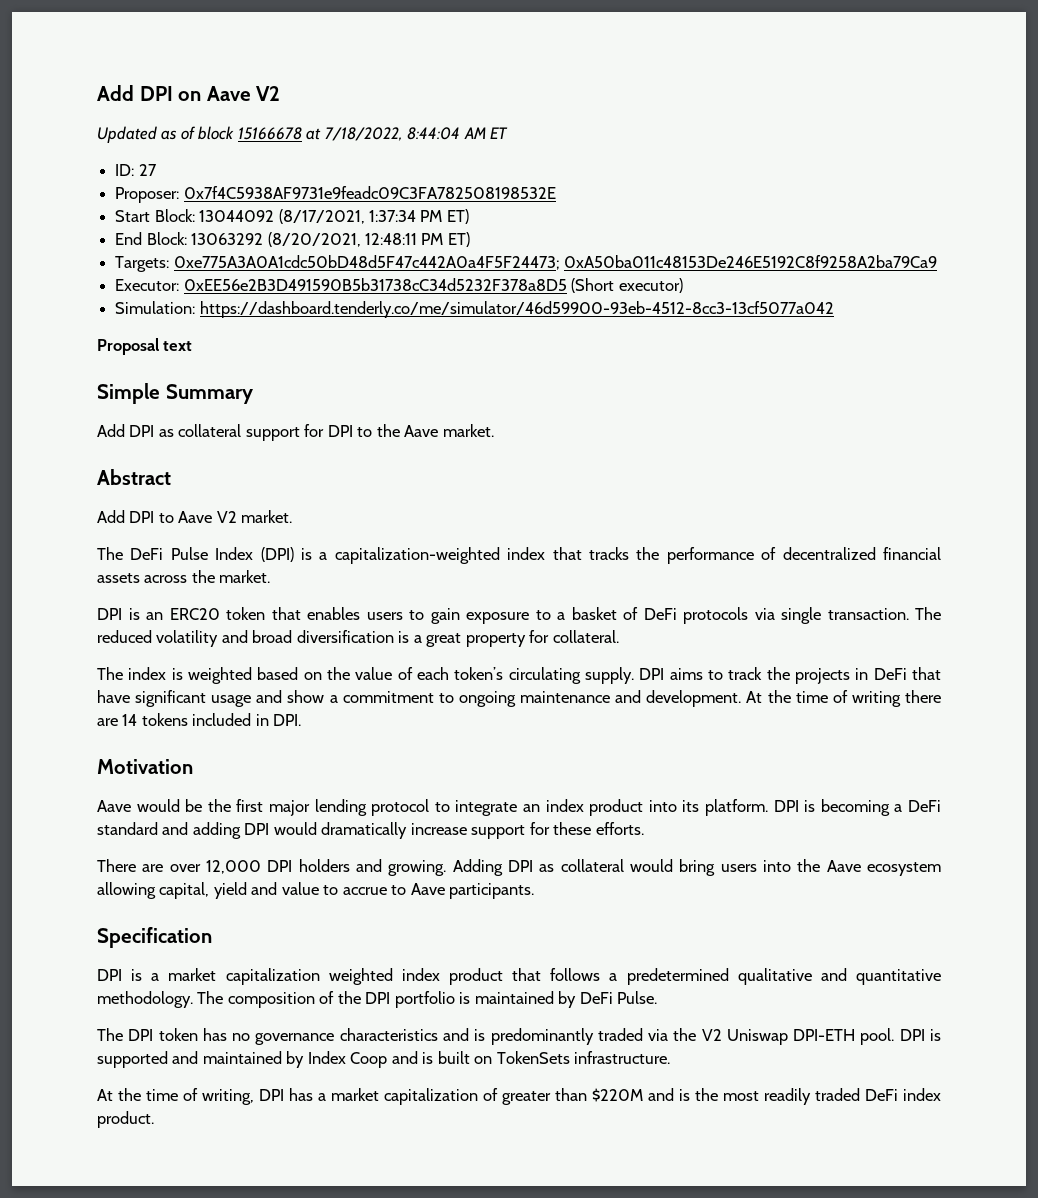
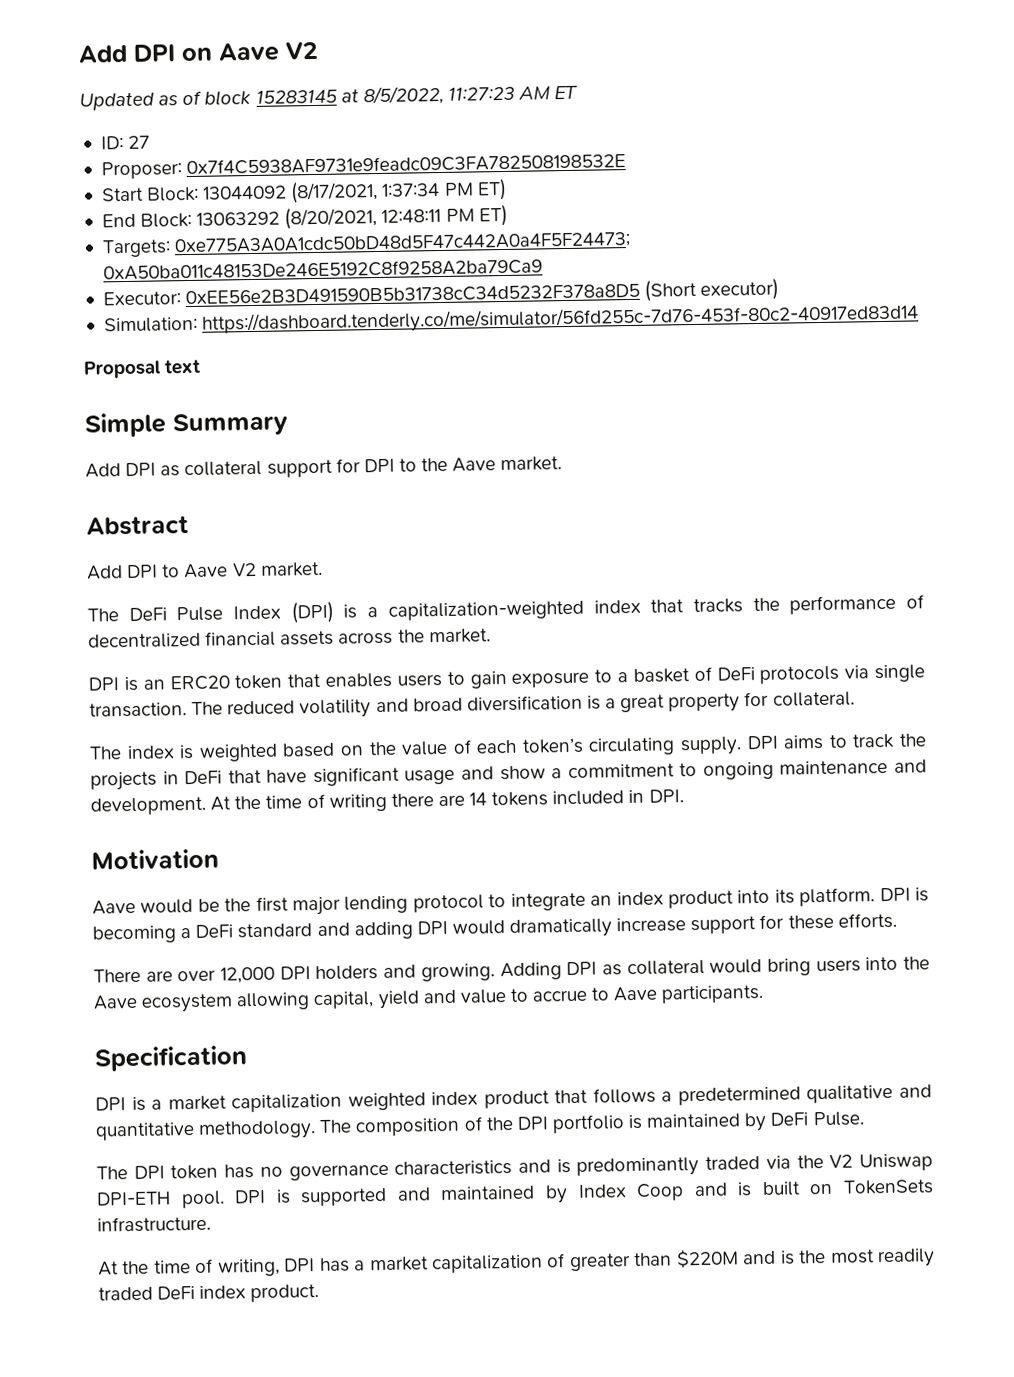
[237,127,461,141] 15166678 at 7/18/2022, 8:44:04 -> [255,85,515,106] 15283145 at 8/5/2022, 11:27:23
[199,301,834,318] https://dashboard.tenderly.co/me/simulator/46d59900-93eb-4512-8cc3-13cf5077a042 -> [202,303,920,335] https://dashboard.tenderly.co/me/simulator/56fd255c-7d76-453f-80c2-40917ed83d14

